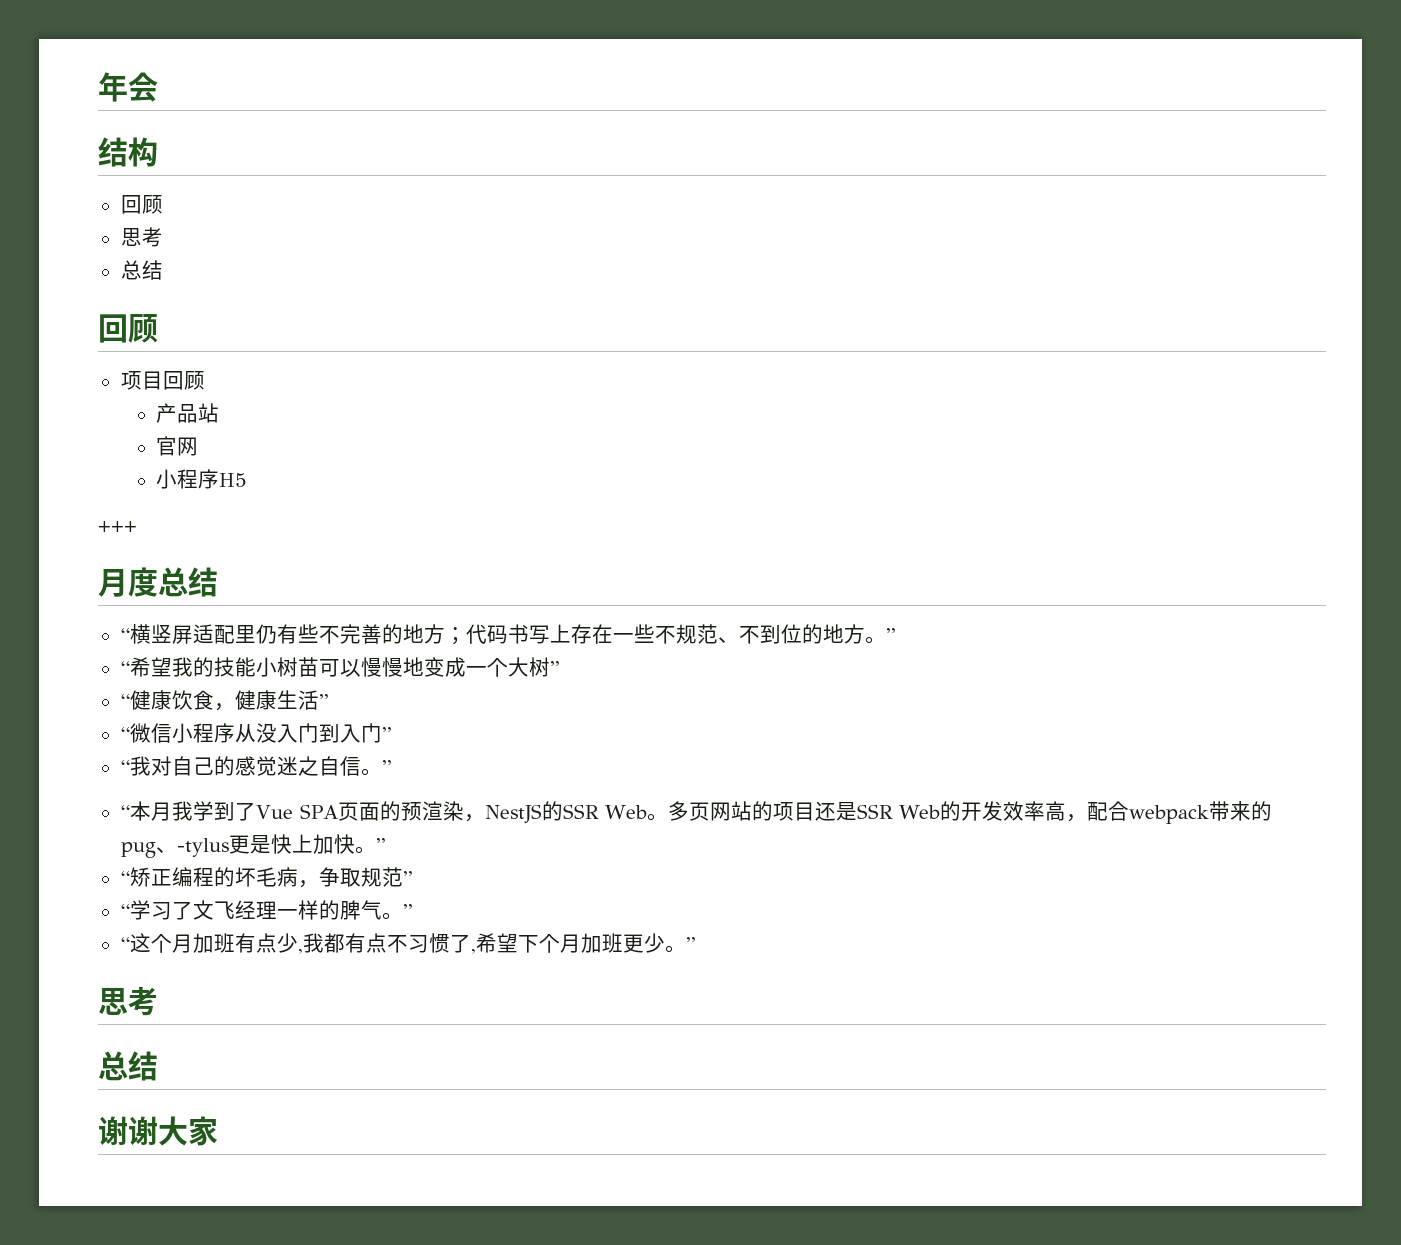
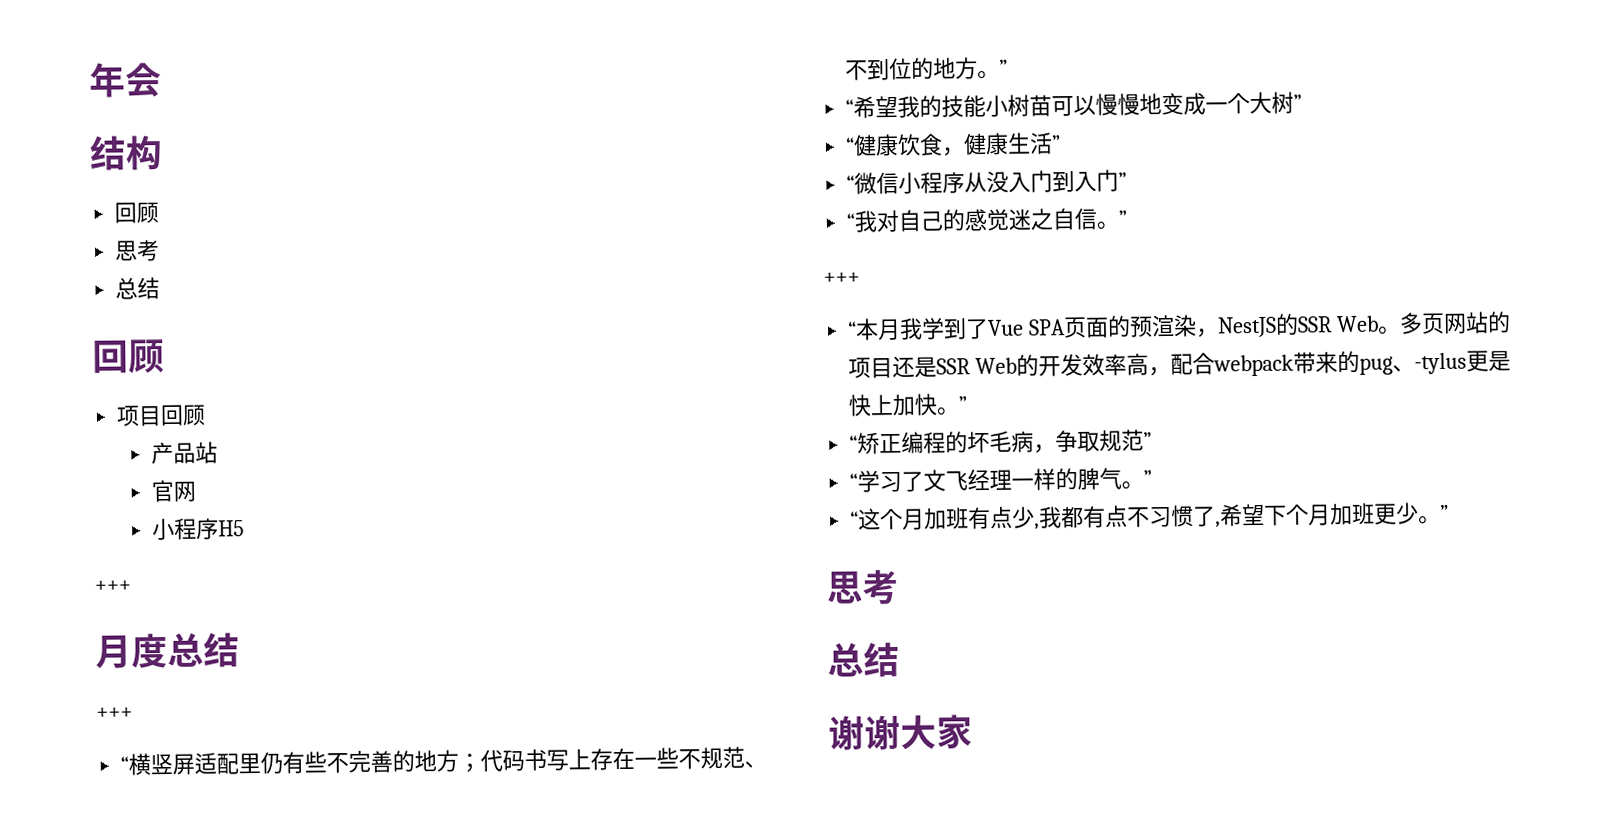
(218, 582) none -> [96,707,133,719] // +++
(391, 767) none -> [823,272,860,284] // +++

